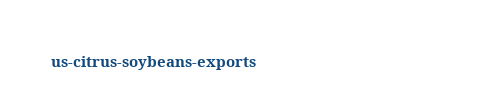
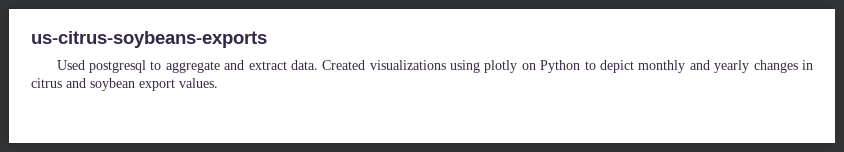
(256, 63) none -> [56,60,814,73] [31,78,218,91] // Used postgresql to aggregate and extract data. Created visualizations using plotly on Python to depict monthly and yearly changes in citrus and soybean export values.

